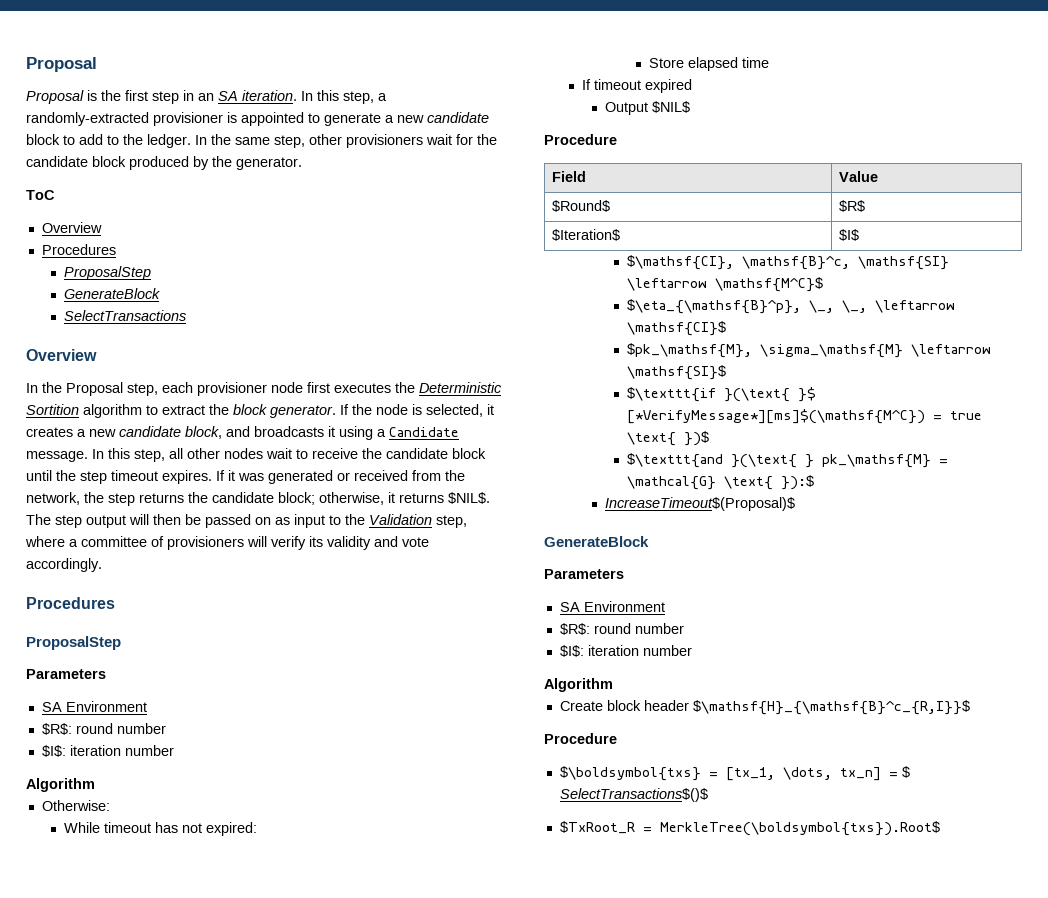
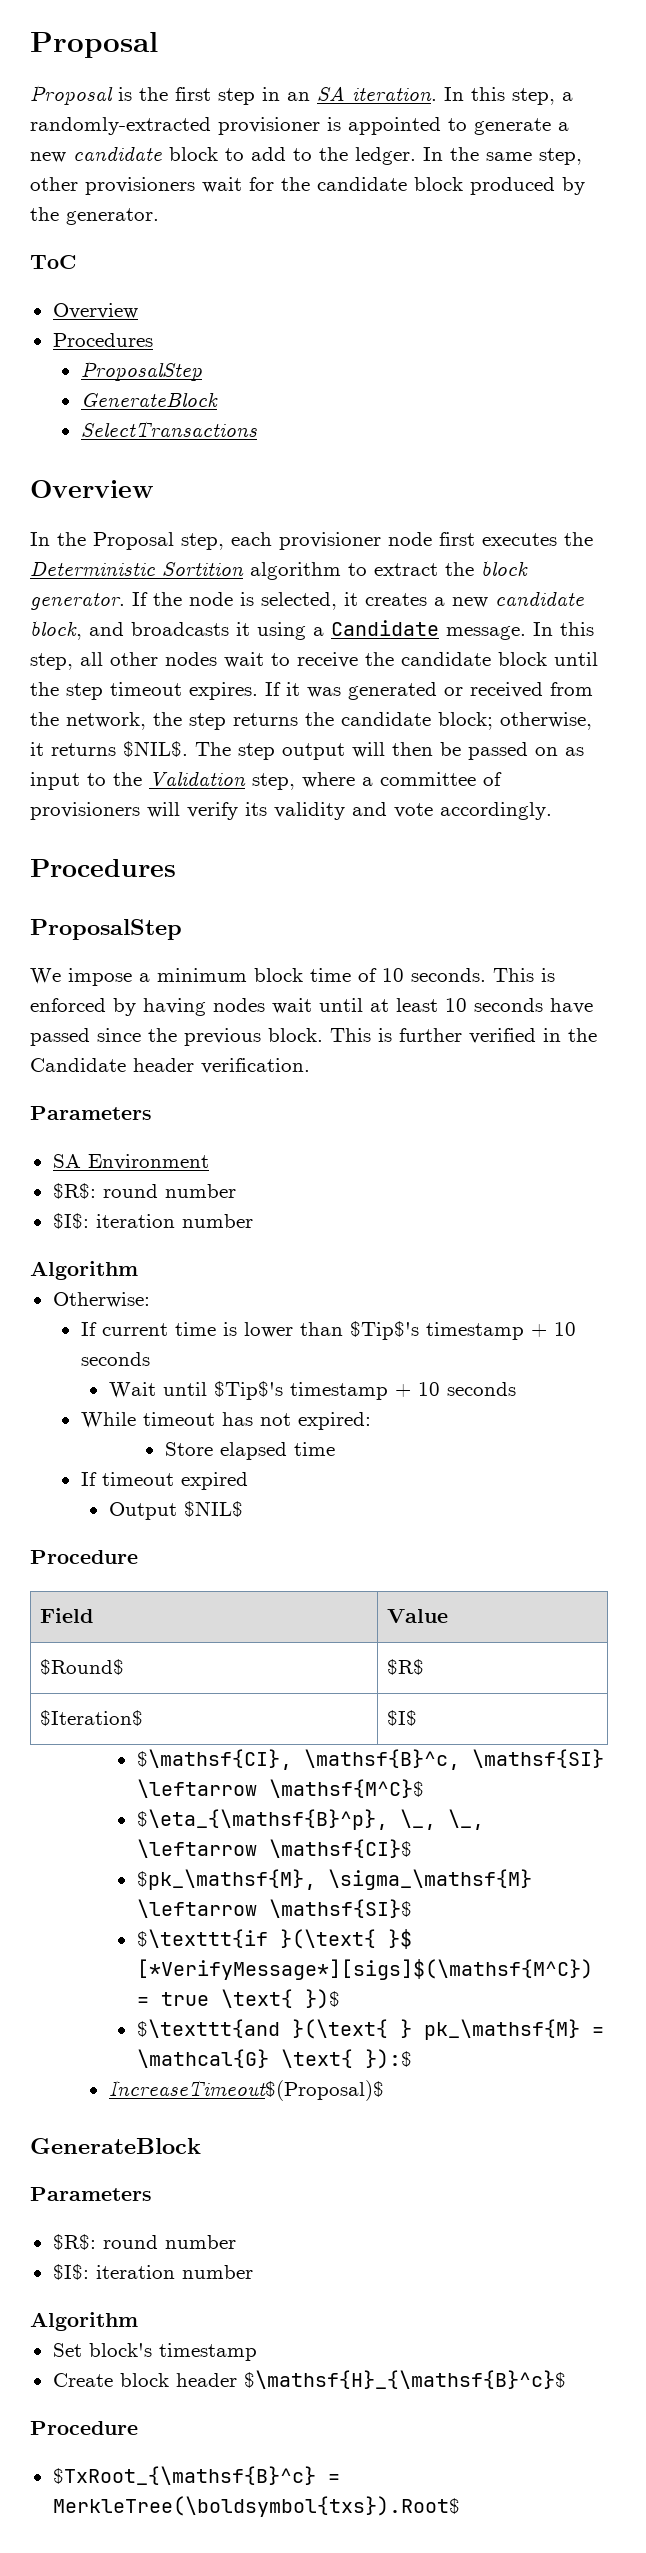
(121, 643) none -> [30,968,555,986] [30,998,593,1016] [30,1028,597,1046] [30,1058,310,1074] // We impose a minimum block time of 10 seconds. This is enforced by having nodes wait until at least 10 seconds have passed since the previous block. This is further verified in the Candidate header verification.
(110, 805) none -> [80,1321,576,1340] [80,1352,150,1366] [108,1381,516,1400] // If current time is lower than $Tip$'s timestamp + 10 seconds // Wait until $Tip$'s timestamp + 10 seconds
[627,409,926,424] [*VerifyMessage*][ms]$(\mathsf{M^C}) -> [136,1959,593,1980] [*VerifyMessage*][sigs]$(\mathsf{M^C})
[559,601,665,612] [559,623,684,635] [559,645,692,657] [544,678,613,692] // SA Environment // $R$: round number // $I$: iteration number // Algorithm -> [52,2234,236,2250] [52,2264,253,2280] [30,2312,138,2331] [52,2343,257,2361] // $R$: round number // $I$: iteration number // Algorithm // Set block's timestamp
[692,700,970,715] [544,733,617,744] [559,766,910,781] [559,788,708,802] [559,821,635,834] $\mathsf{H}_{\mathsf{B}^c_{R,I}}$ // Procedure // $\boldsymbol{txs} = [tx_1, \dots, tx_n] = $ SelectTransactions$()$ // $TxRoot_R -> [243,2370,566,2389] [30,2421,138,2435] [52,2466,316,2485] $\mathsf{H}_{\mathsf{B}^c}$ // Procedure // $TxRoot_{\mathsf{B}^c}

